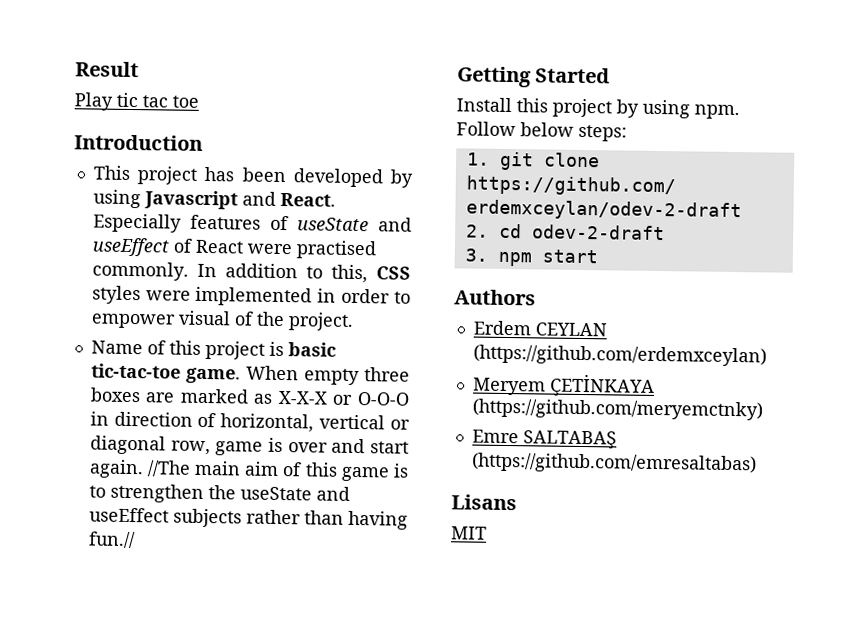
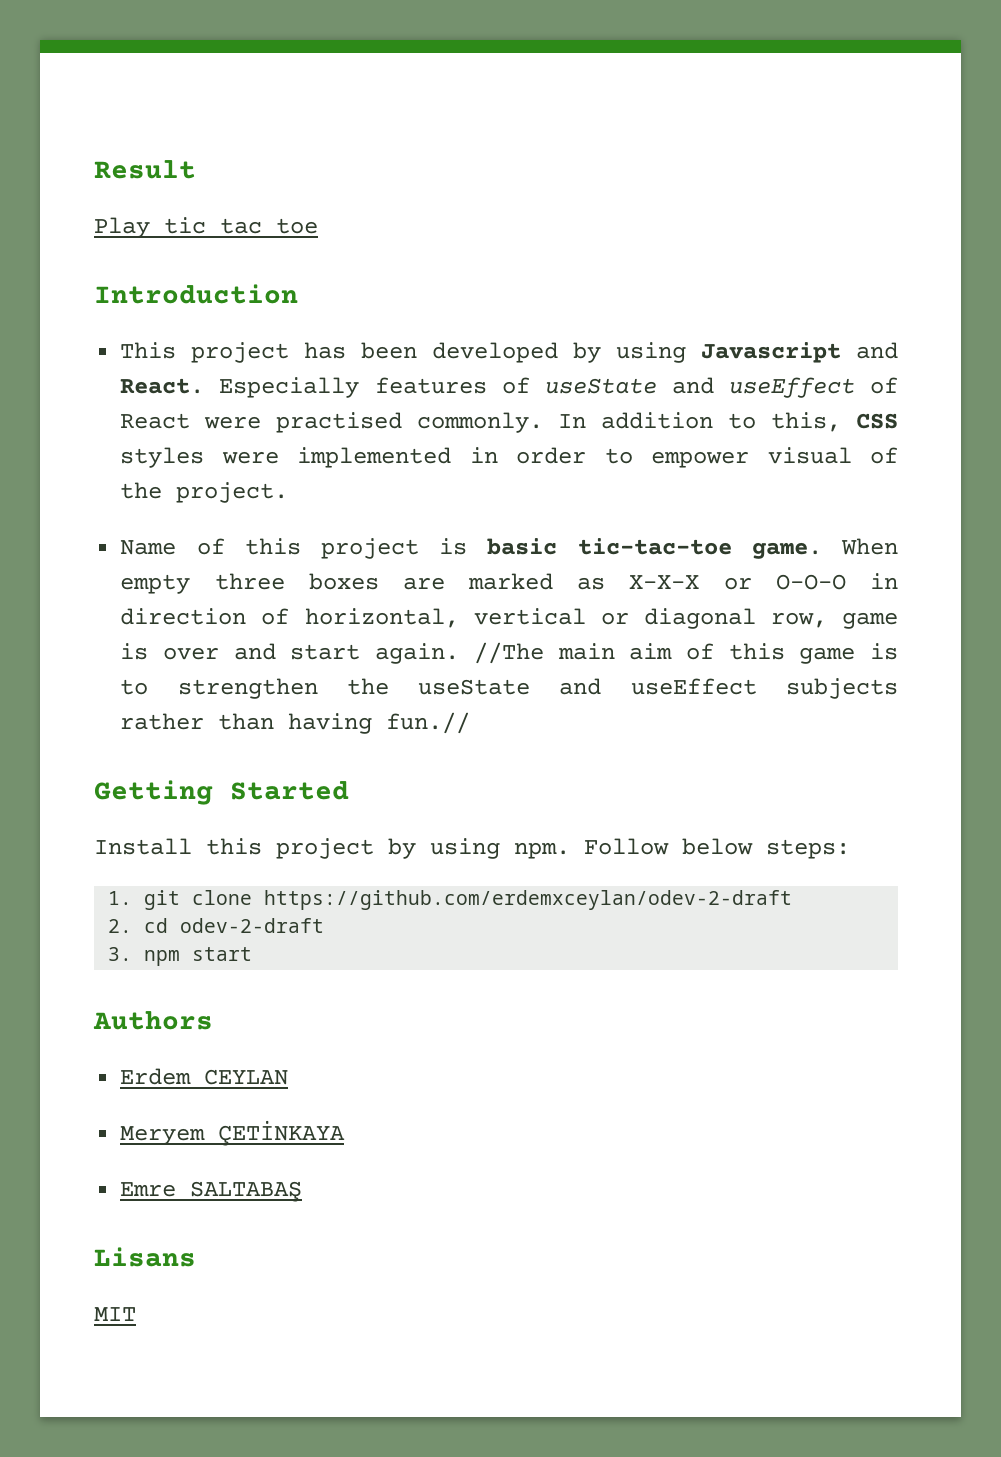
[472,344,767,367] (https://github.com/erdemxceylan) -> (289, 1077) none
[471,398,763,421] (https://github.com/meryemctnky) -> (346, 1133) none
[470,452,757,475] (https://github.com/emresaltabas) -> (303, 1191) none

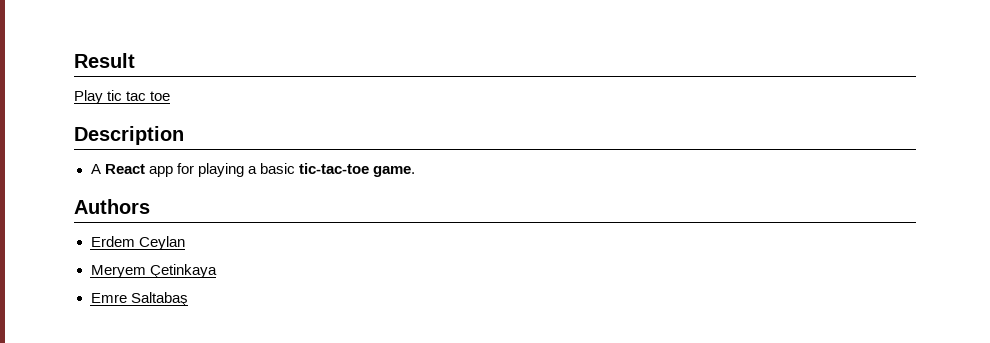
[94,284,298,304] [120,342,899,363] [120,377,898,398] [120,412,899,433] [120,447,899,468] [120,482,289,503] [120,538,898,559] [120,573,899,594] [120,608,898,629] [120,642,899,664] [120,678,898,699] [120,712,471,734] [94,780,349,805] [94,838,850,859] [108,890,793,910] [108,918,325,933] [108,947,253,966] Introduction // This project has been developed by using Javascript and React. Especially features of useState and useEffect of React were practised commonly. In addition to this, CSS styles were implemented in order to empower visual of the project. // Name of this project is basic tic-tac-toe game. When empty three boxes are marked as X-X-X or O-O-O in direction of horizontal, vertical or diagonal row, game is over and start again. //The main aim of this game is to strengthen the useState and useEffect subjects rather than having fun.// // Getting Started // Install this project by using npm. Follow below steps: // 1. git clone https://github.com/erdemxceylan/odev-2-draft // 2. cd odev-2-draft // 3. npm start -> [74,126,184,145] [90,163,415,177] Description // A React app for playing a basic tic-tac-toe game.
[204,1069,289,1085] CEYLAN -> [138,236,185,250] Ceylan
[218,1120,346,1146] ÇETİNKAYA -> [149,264,217,278] Çetinkaya
[190,1181,303,1202] [94,1247,196,1267] [94,1307,136,1321] SALTABAŞ // Lisans // MIT -> [130,292,188,306] Saltabaş

